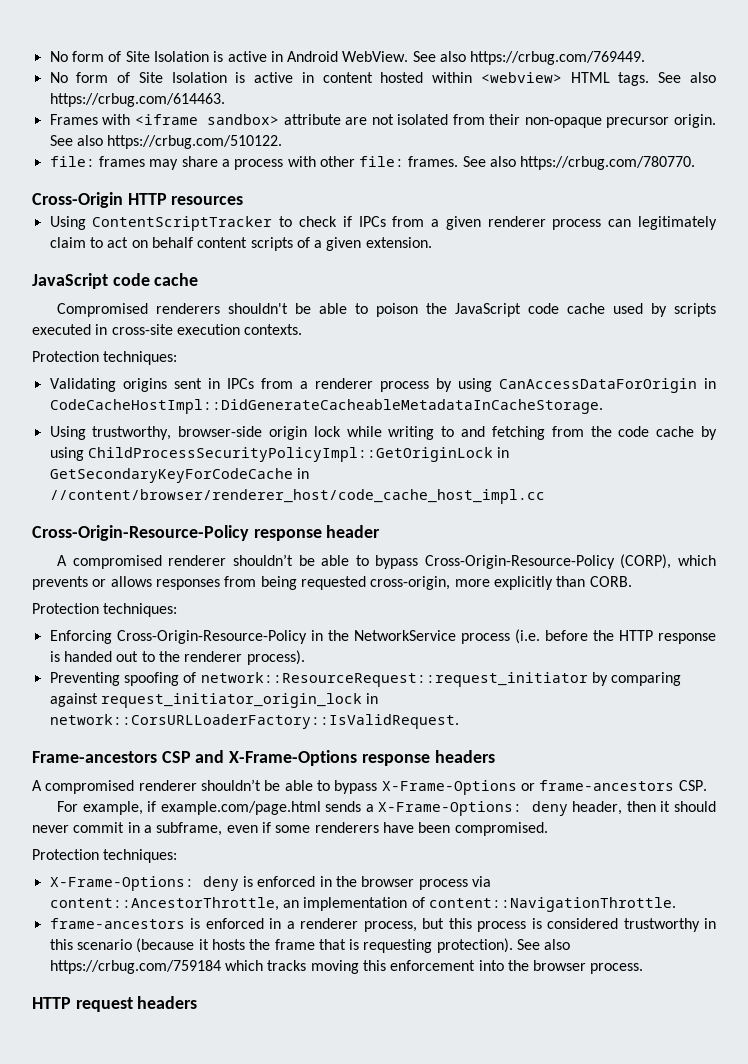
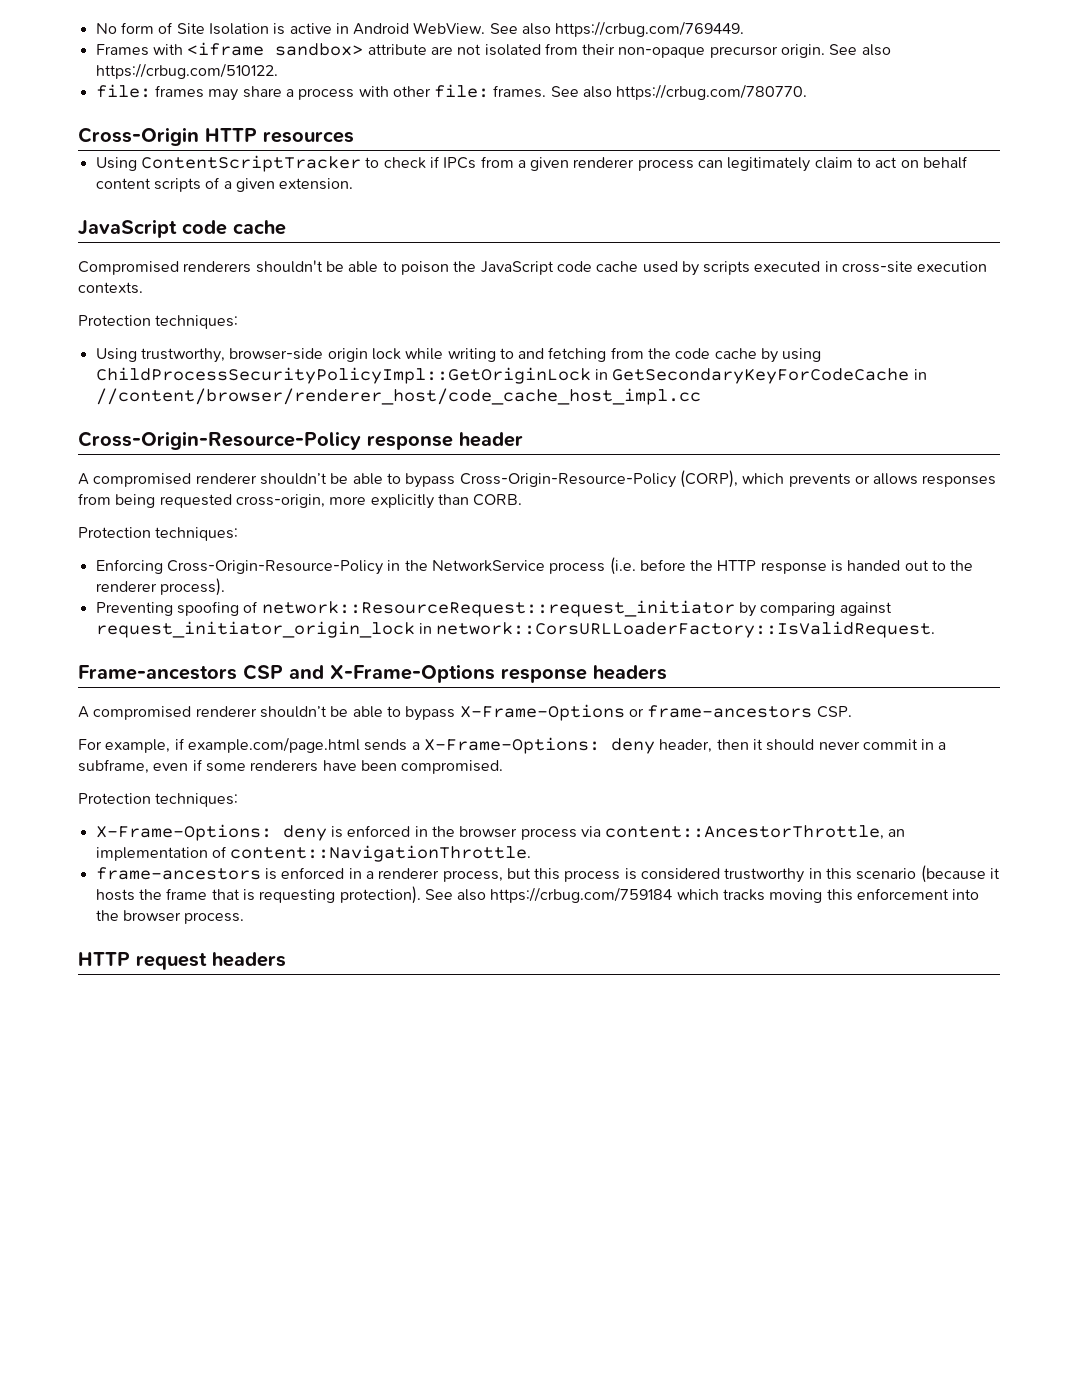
[49,72,716,86] [49,93,225,107] // No form of Site Isolation is active in content hosted within <webview> HTML tags. See also https://crbug.com/614463. -> (745, 29) none
[49,378,716,393] [49,399,603,414] // Validating origins sent in IPCs from a renderer process by using CanAccessDataForOrigin in CodeCacheHostImpl::DidGenerateCacheableMetadataInCacheStorage. -> (239, 322) none

